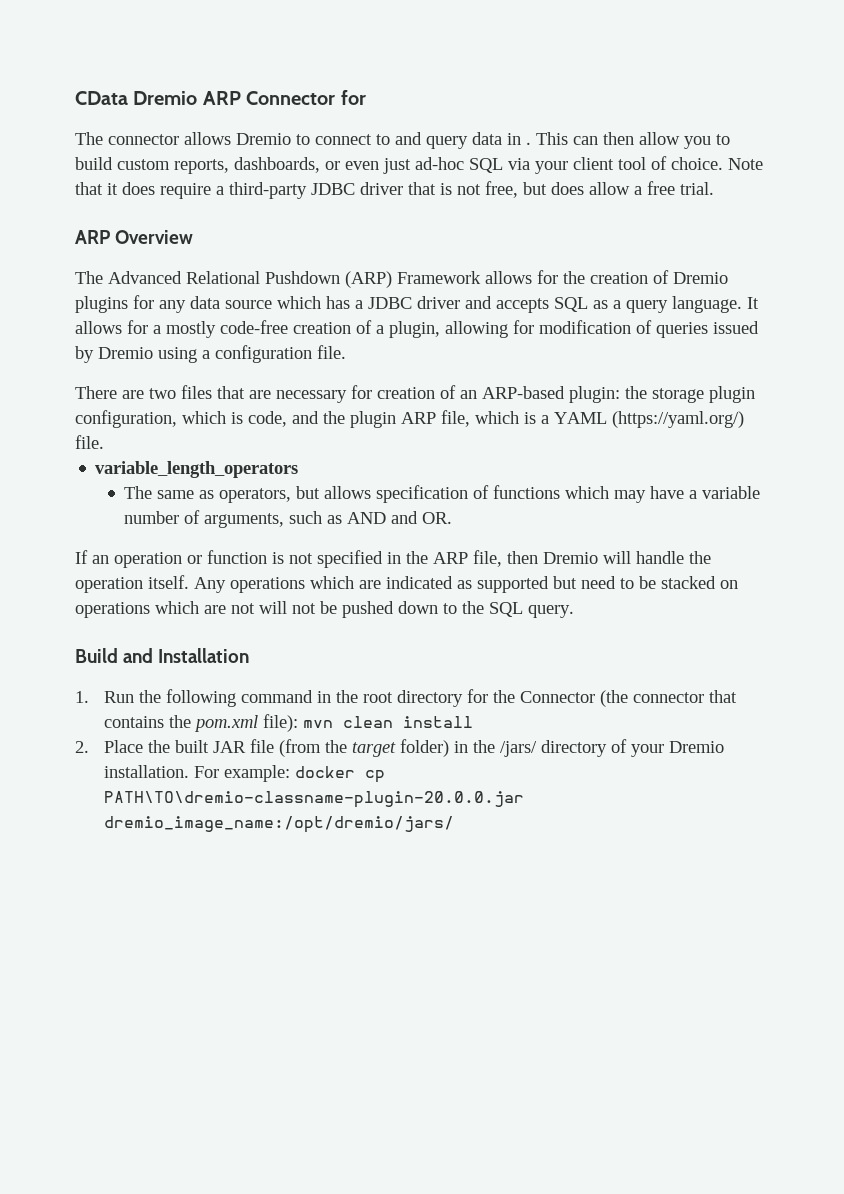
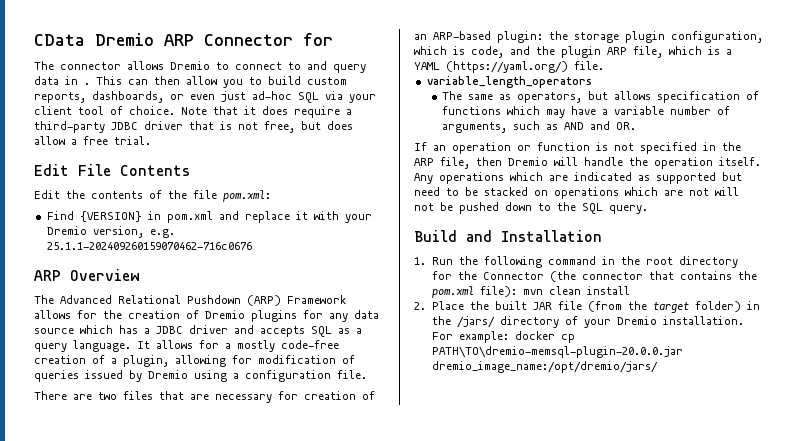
(714, 188) none -> [34,164,190,176] [34,190,271,202] [46,211,372,223] [46,226,175,238] [46,242,252,250] // Edit File Contents // Edit the contents of the file pom.xml: // Find {VERSION} in pom.xml and replace it with your Dremio version, e.g. 25.1.1-202409260159070462-716c0676
[103,791,524,808] PATH\TO\dremio-classname-plugin-20.0.0.jar -> [431,346,683,358] PATH\TO\dremio-memsql-plugin-20.0.0.jar

